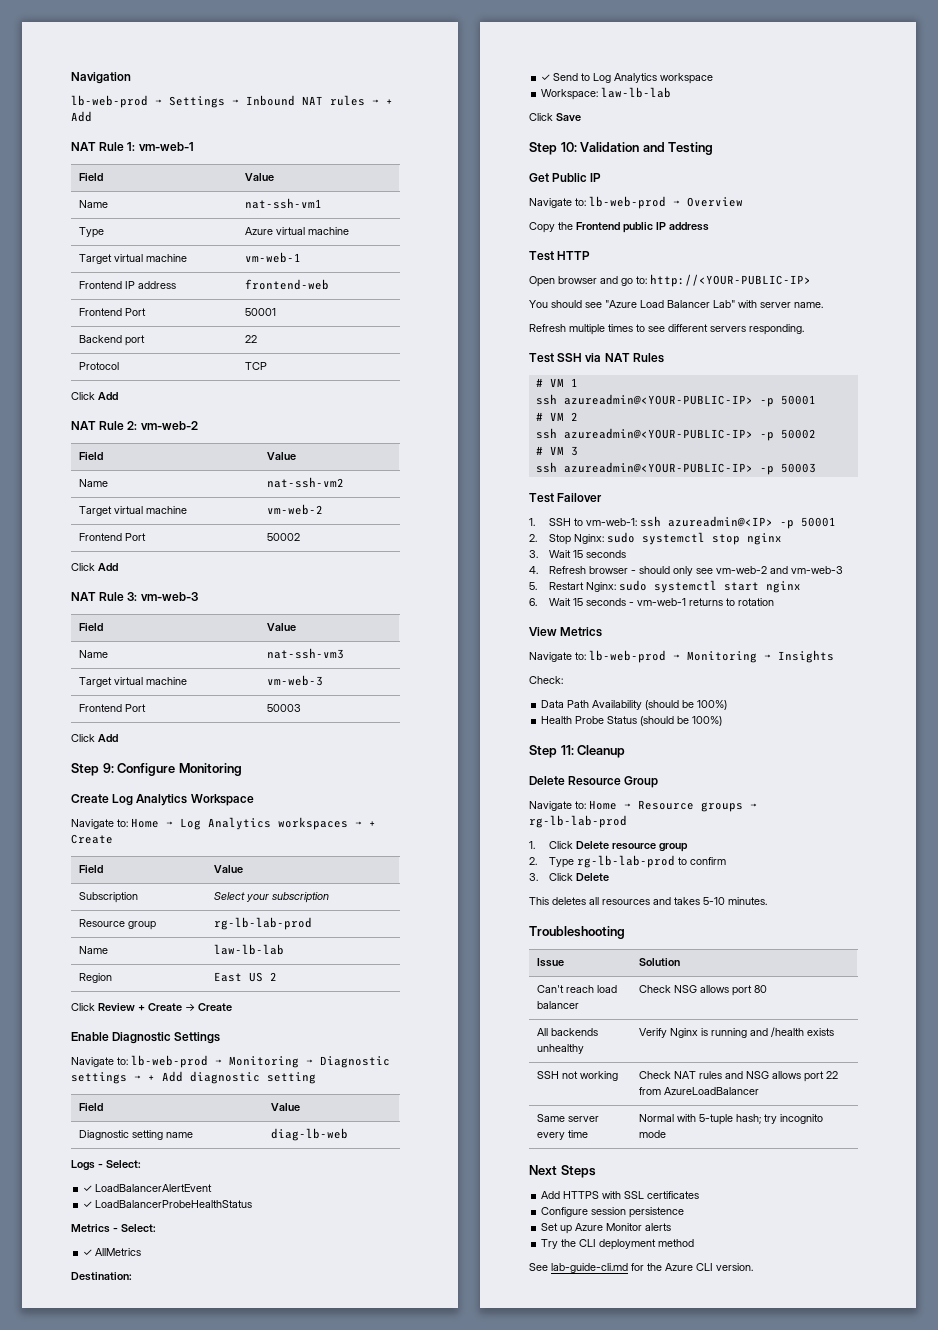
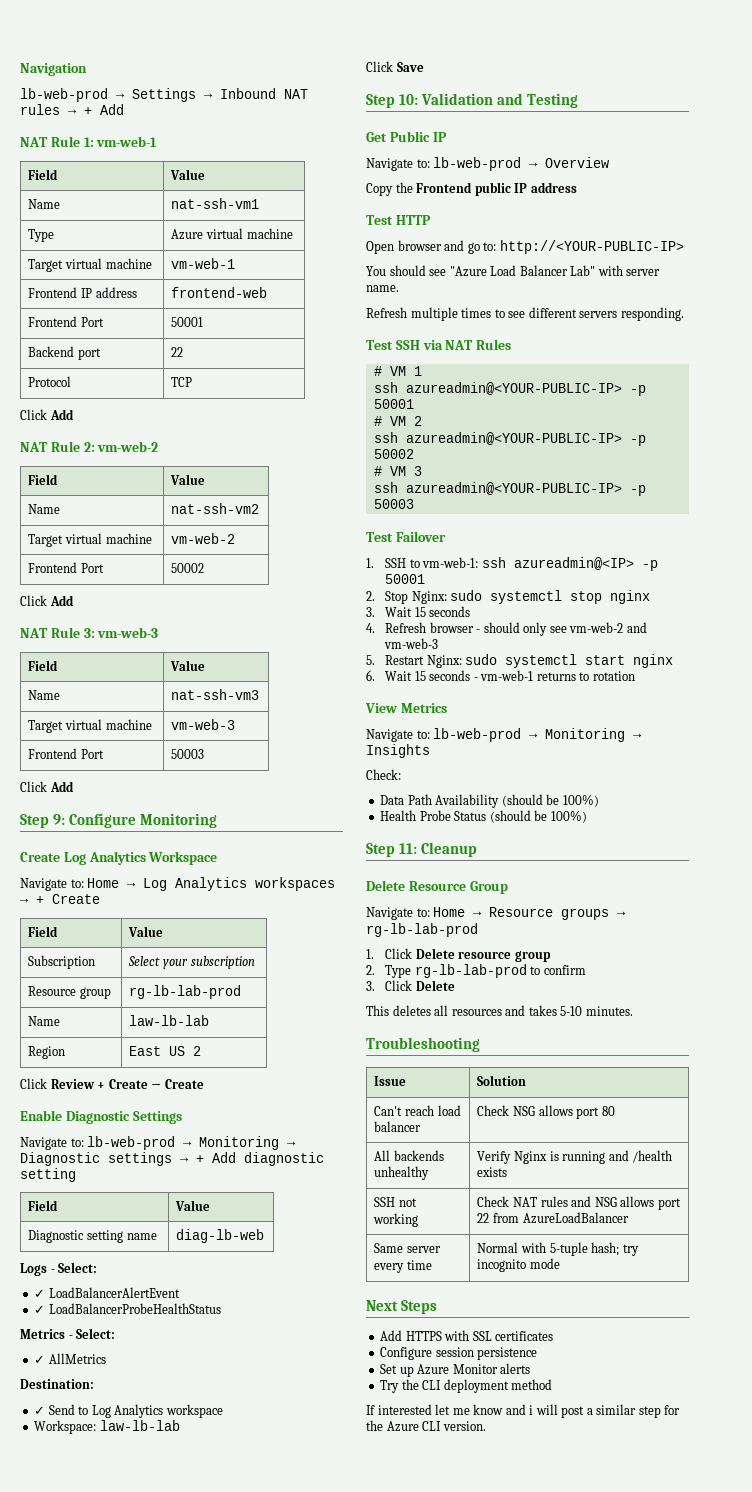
[529,1263,628,1273] See lab-guide-cli.md -> [366,1404,661,1418] If interested let me know and i will post a similar step

